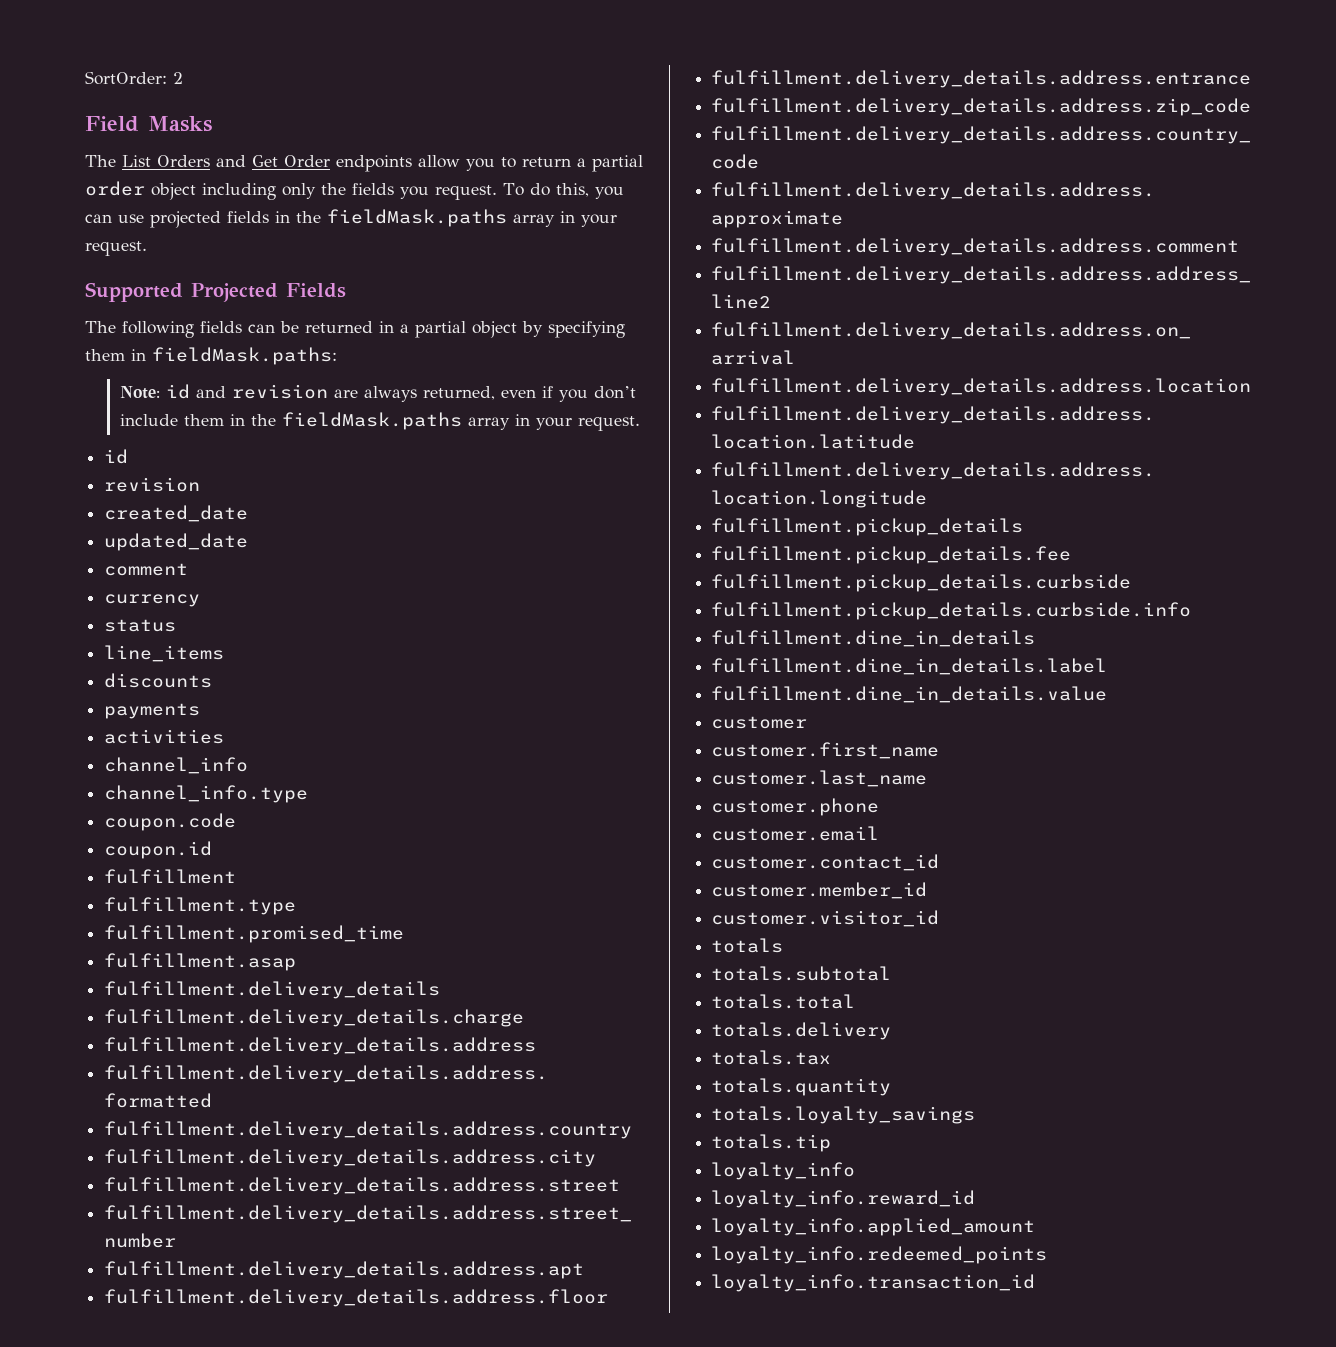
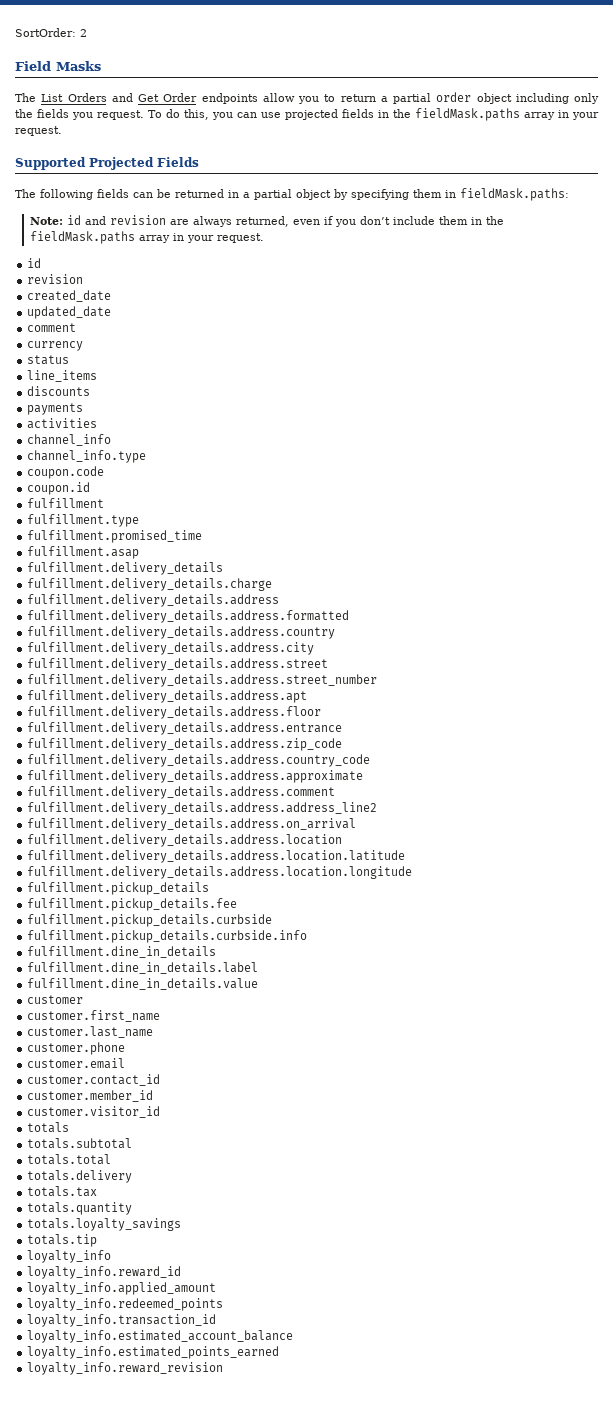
(1036, 1283) none -> [27,1330,294,1343] [27,1346,280,1359] [27,1362,224,1375] // loyalty_info.estimated_account_balance // loyalty_info.estimated_points_earned // loyalty_info.reward_revision

